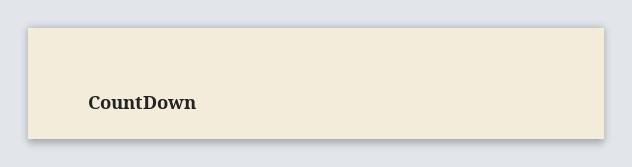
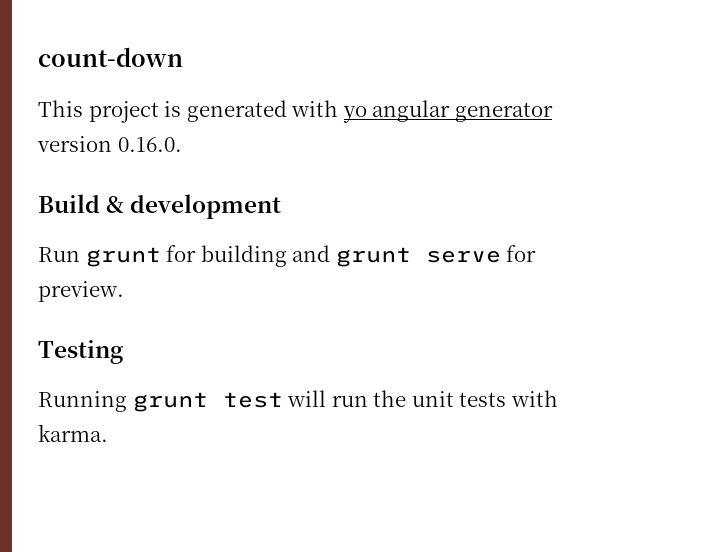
[88,96,196,109] CountDown -> [38,47,183,67] [38,100,553,123] [37,136,182,152] [38,194,282,219] [38,245,537,267] [38,281,124,302] [38,340,123,364] [38,390,558,412] [38,424,108,442] count-down // This project is generated with yo angular generator version 0.16.0. // Build & development // Run grunt for building and grunt serve for preview. // Testing // Running grunt test will run the unit tests with karma.

